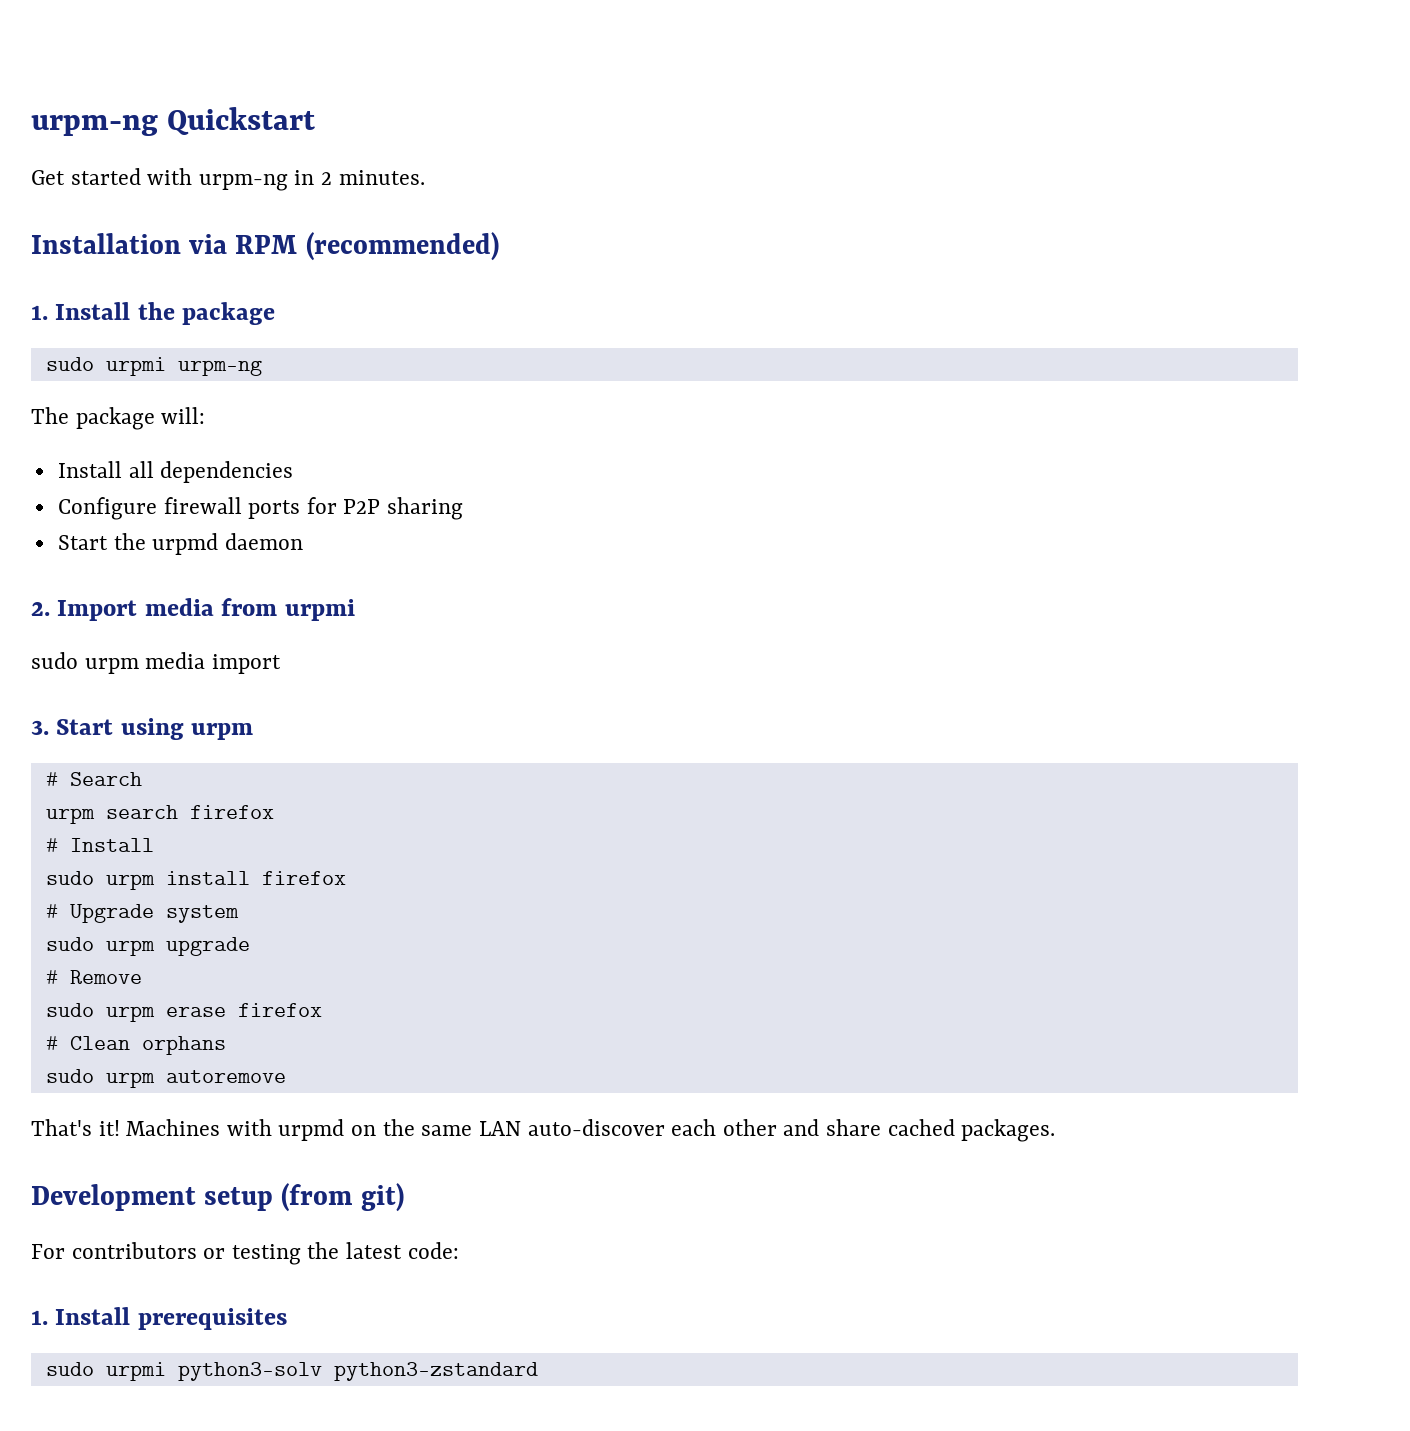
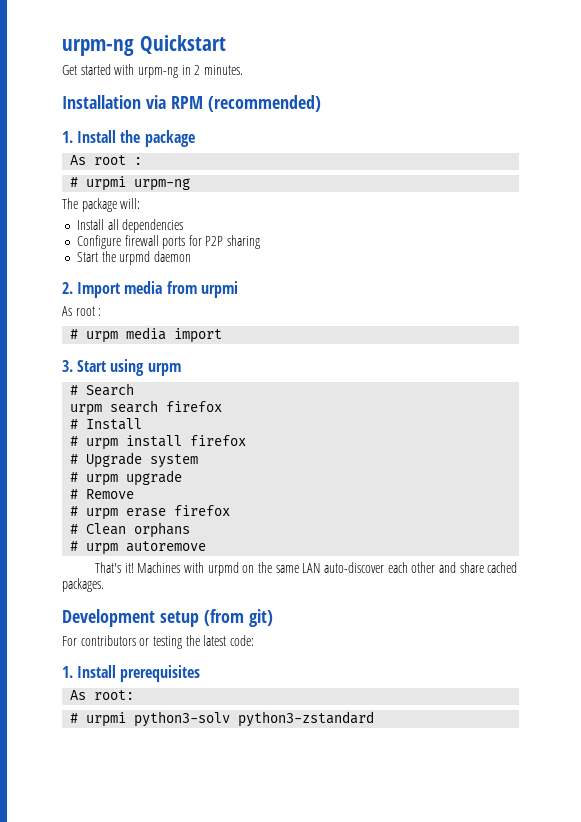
[45,357,94,371] sudo -> [70,155,143,165] [70,177,79,187] As root : // #
[31,652,78,669] sudo -> [62,306,102,316] [70,329,79,339] As root : // #
[45,871,94,885] sudo -> [70,436,79,446] #
[45,937,94,951] sudo -> [70,472,79,482] #
[45,1003,94,1017] sudo -> [70,506,79,516] #
[45,1069,94,1083] sudo -> [70,541,79,551] #
[45,1362,94,1376] sudo -> [70,690,135,700] [70,713,79,723] As root: // #

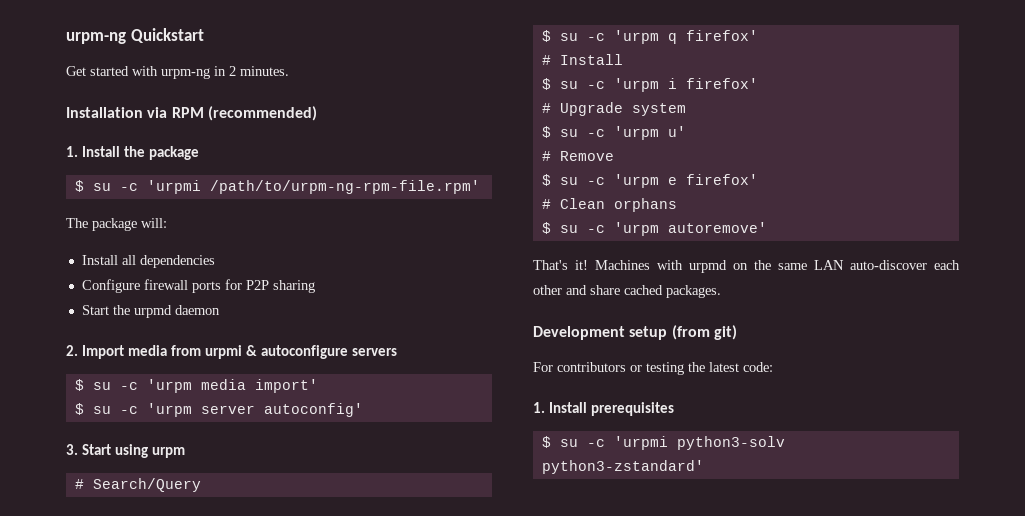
[70,155,143,165] [70,176,191,191] As root : // # urpmi urpm-ng -> [74,180,480,194] $ su -c 'urpmi /path/to/urpm-ng-rpm-file.rpm'
[62,306,102,316] [70,327,223,343] // As root : // # urpm media import -> [246,345,398,359] [74,379,318,393] [74,403,363,417] & autoconfigure servers // $ su -c 'urpm media import' // $ su -c 'urpm server autoconfig'
[86,383,135,396] [70,400,223,416] [70,418,143,430] [70,435,247,450] [70,452,199,468] [70,470,183,486] [70,489,135,499] [70,505,231,520] [70,522,191,538] [70,541,207,555] Search // urpm search firefox // # Install // # urpm install firefox // # Upgrade system // # urpm upgrade // # Remove // # urpm erase firefox // # Clean orphans // # urpm autoremove -> [92,478,201,492] [541,30,758,44] [541,54,623,65] [541,78,758,92] [541,102,686,116] [541,126,686,140] [541,151,614,161] [541,174,758,188] [541,198,677,212] [541,222,767,236] Search/Query // $ su -c 'urpm q firefox' // # Install // $ su -c 'urpm i firefox' // # Upgrade system // $ su -c 'urpm u' // # Remove // $ su -c 'urpm e firefox' // # Clean orphans // $ su -c 'urpm autoremove'
[70,690,135,700] [70,711,375,727] As root: // # urpmi python3-solv python3-zstandard -> [541,436,785,450] [541,460,704,474] $ su -c 'urpmi python3-solv python3-zstandard'

